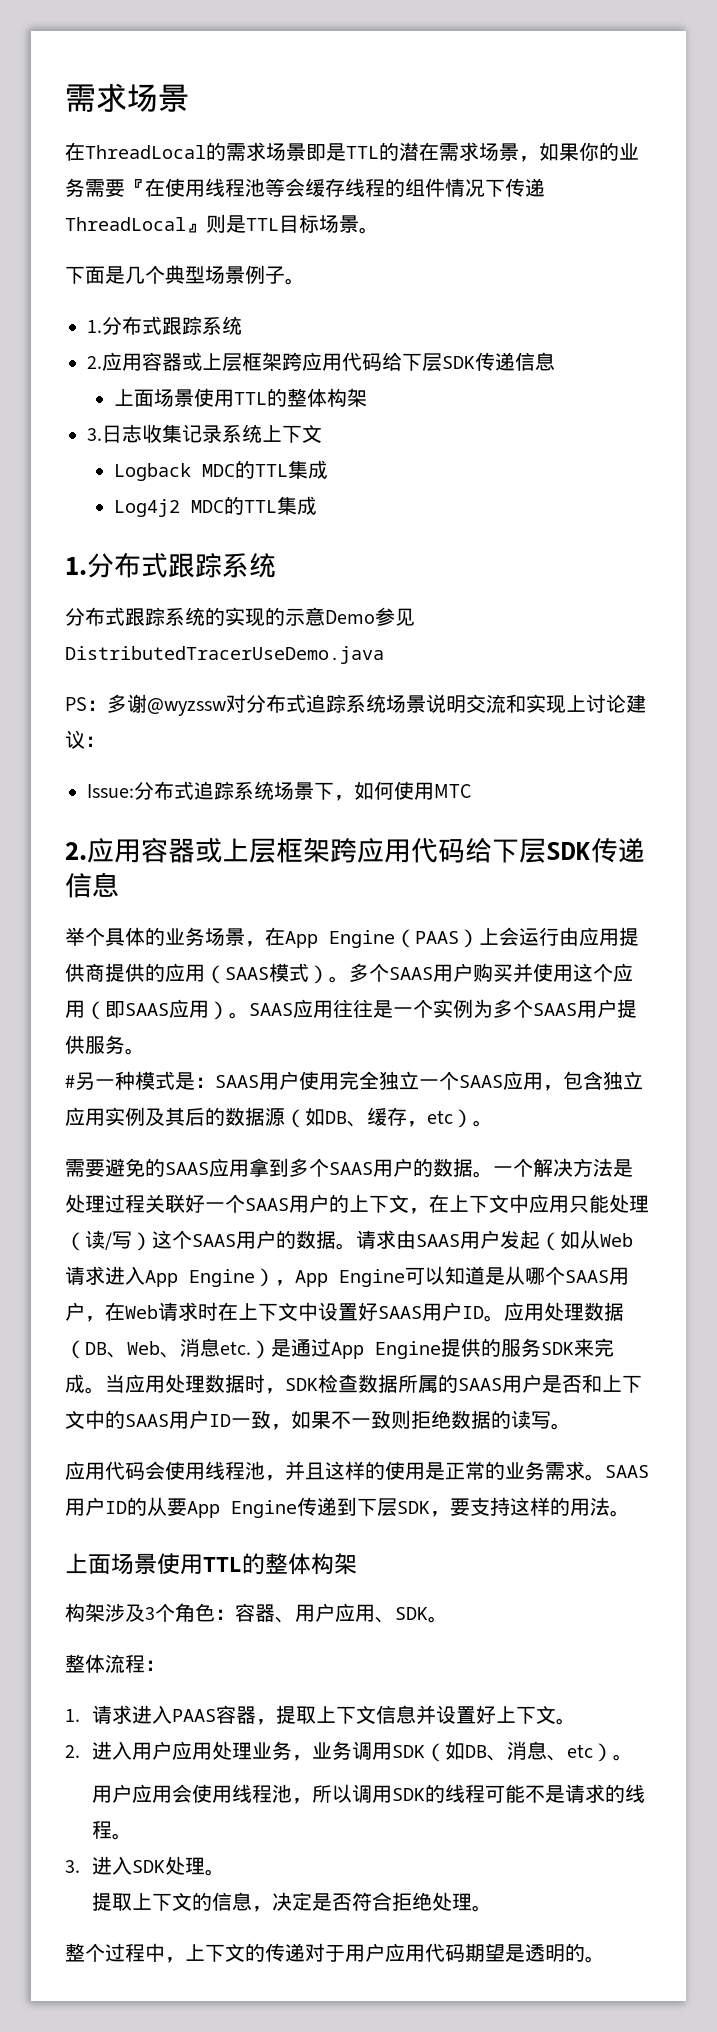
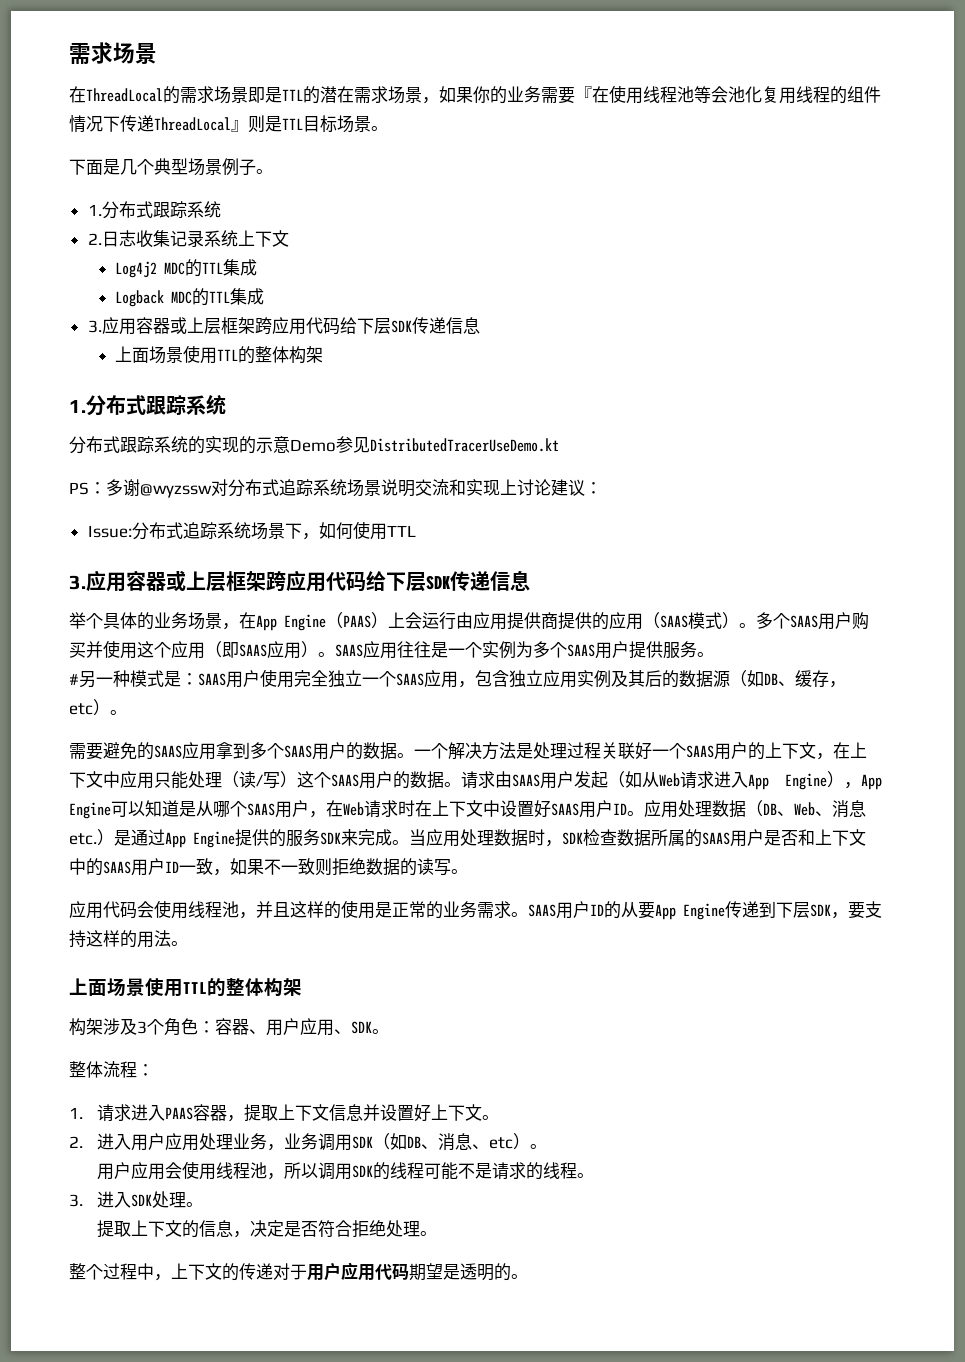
[305,178,345,197] 缓存 -> [728,86,796,104] 池化复用
(102, 362) none -> [101,230,289,248] [115,259,258,278] [115,288,265,307] [87,320,102,333] 日志收集记录系统上下文 // Log4j2 MDC的TTL集成 // Logback MDC的TTL集成 // 3.
[87,424,322,443] [114,460,329,481] [114,496,318,517] // 3.日志收集记录系统上下文 // Logback MDC的TTL集成 // Log4j2 MDC的TTL集成 -> (324, 354) none
[65,646,384,664] DistributedTracerUseDemo.java -> [370,438,559,452] DistributedTracerUseDemo.kt
[434,784,471,798] [65,842,87,860] MTC // 2. -> [386,525,416,537] [69,575,86,590] TTL // 3.

